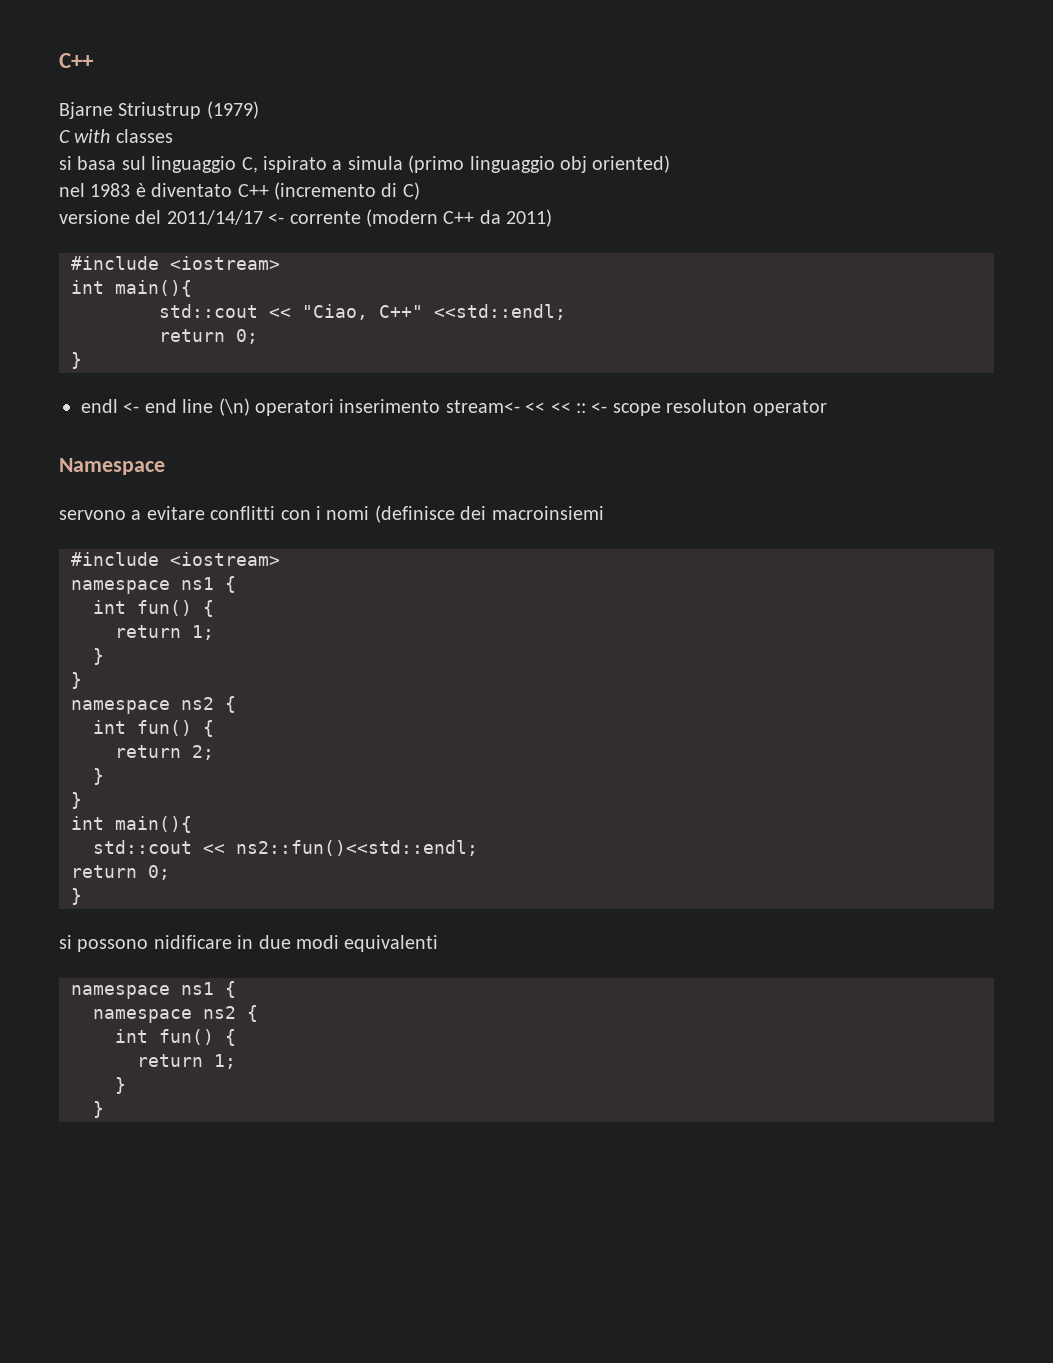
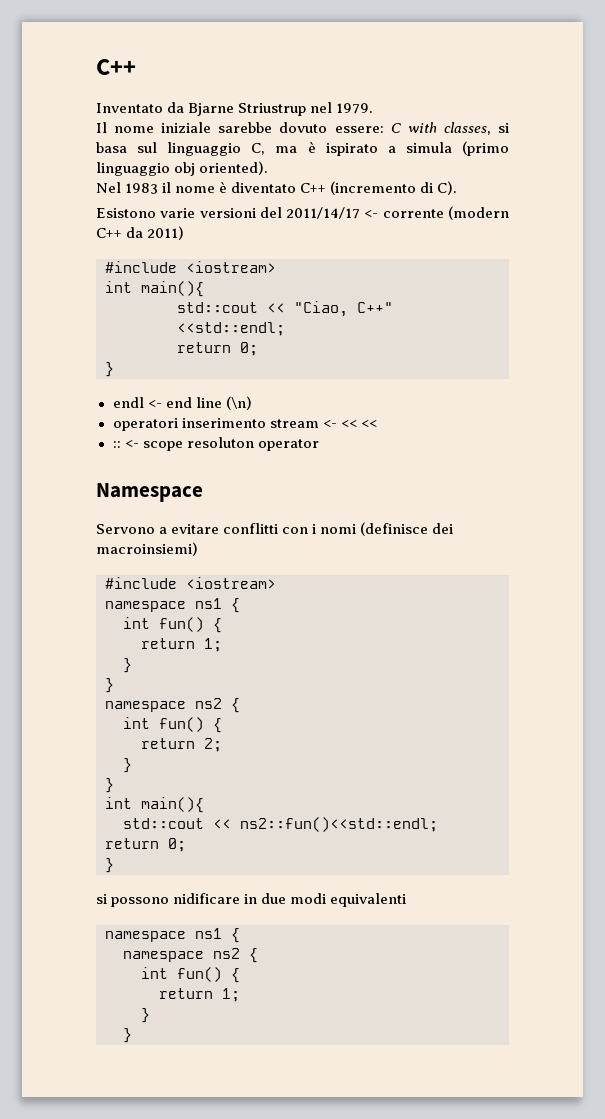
[59,101,259,119] Bjarne Striustrup (1979) // -> [96,102,374,116] [96,122,384,133] Inventato da Bjarne Striustrup nel 1979. // Il nome iniziale sarebbe dovuto essere:
[115,129,173,143] classes // -> [443,122,491,135] classes,
(258, 165) none -> [275,141,316,153] ma è
[592,155,671,173] [59,183,131,197] oriented) // nel 1983 -> [199,161,269,175] [96,182,216,194] oriented). // Nel 1983 il nome
[402,182,420,200] [59,210,130,224] C) // versione -> [437,181,458,195] [96,208,256,218] C). // Esistono varie versioni
(250, 407) none -> (252, 403) //
[445,400,520,413] stream<- -> [269,419,337,428] stream <-
(571, 407) none -> (377, 424) //
[59,510,126,520] servono -> [96,524,155,534] Servono
[491,506,604,520] macroinsiemi -> [96,542,198,556] macroinsiemi)

